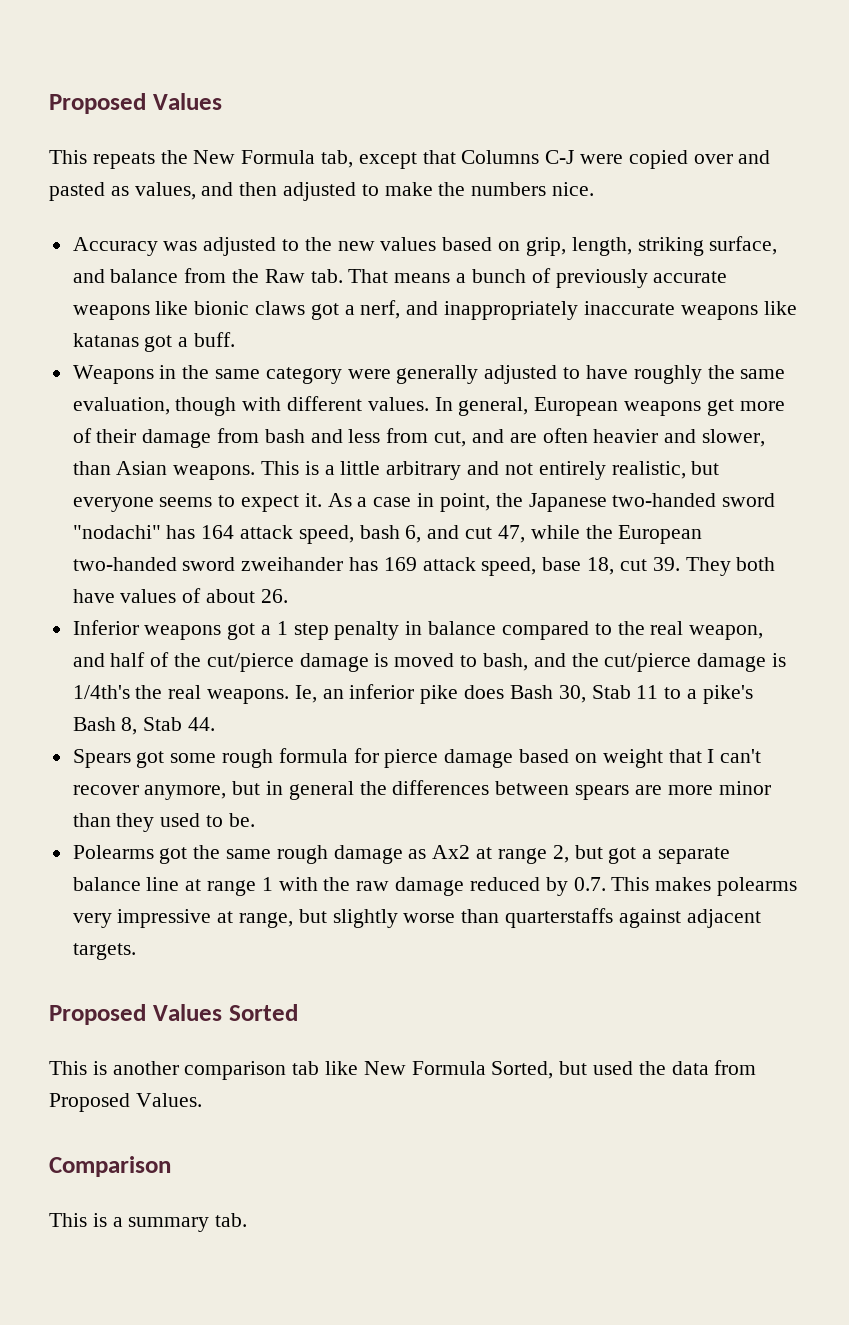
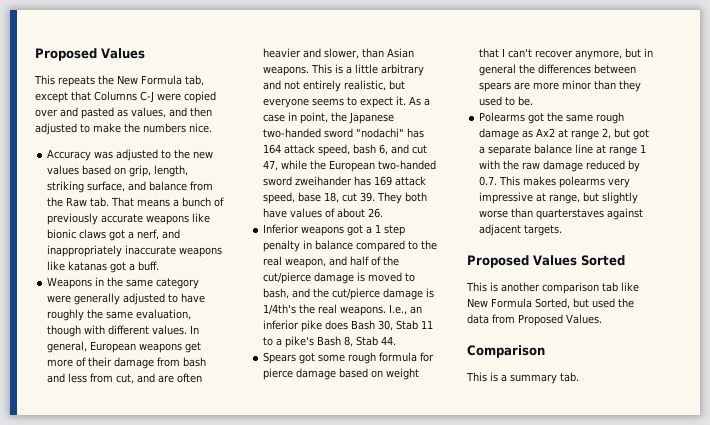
[294,685,317,703] Ie, -> [389,304,408,315] I.e.,
[505,908,614,928] quarterstaffs -> [536,209,605,220] quarterstaves

